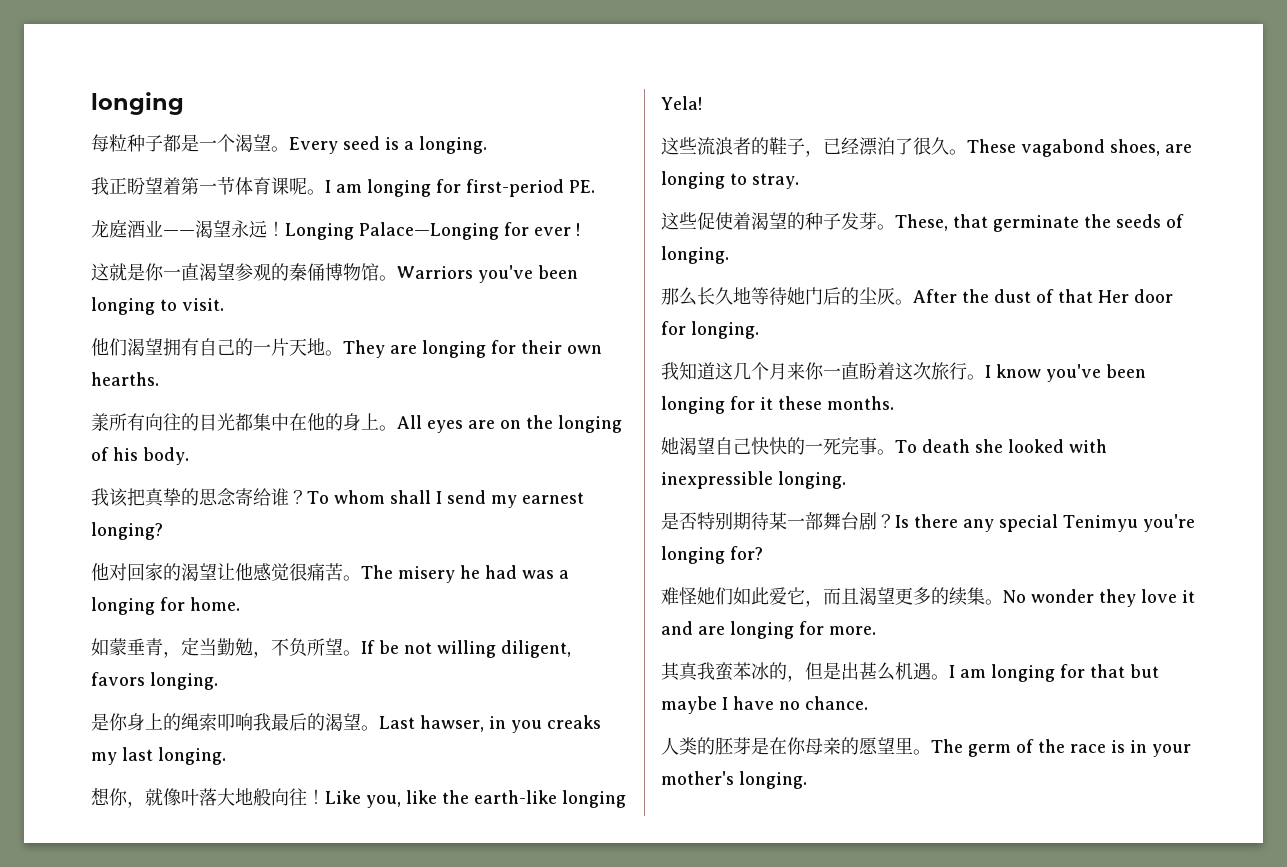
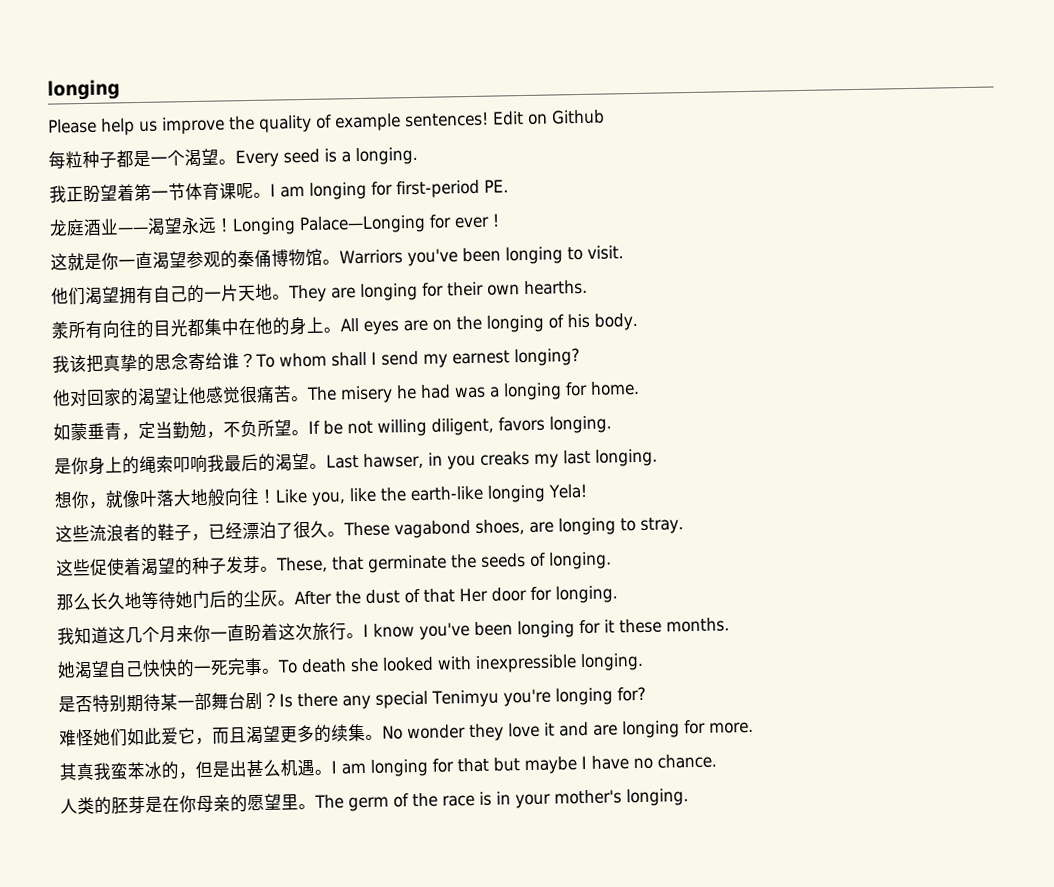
[91,92,184,115] longing -> [47,79,120,101] [48,109,605,136] longing // Please help us improve the quality of example sentences! Edit on Github

